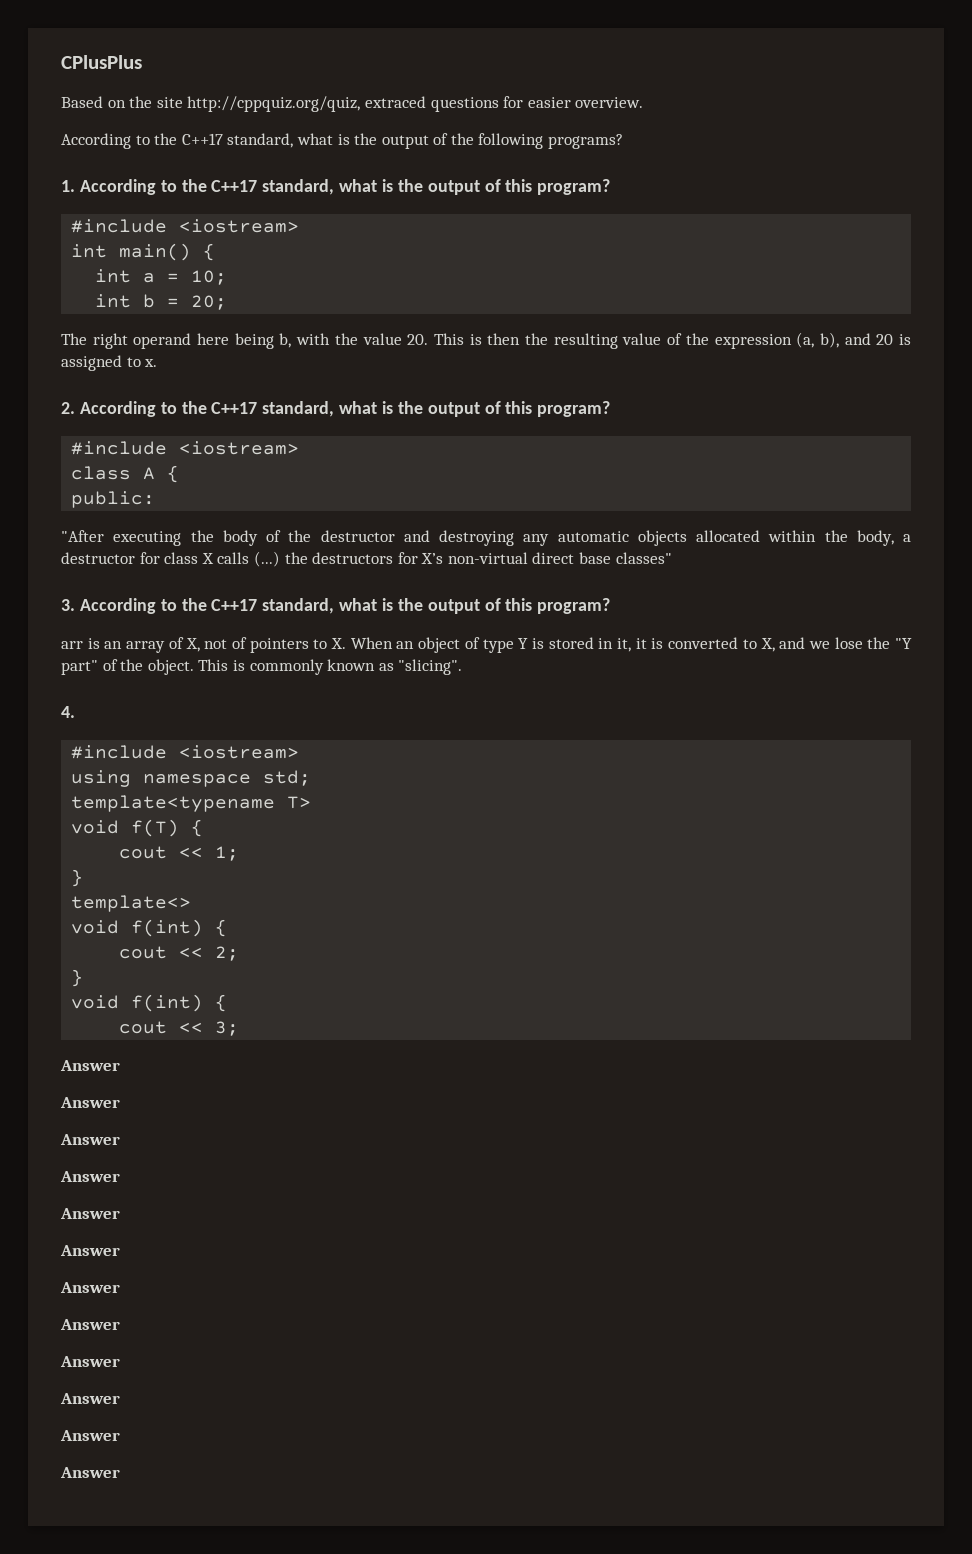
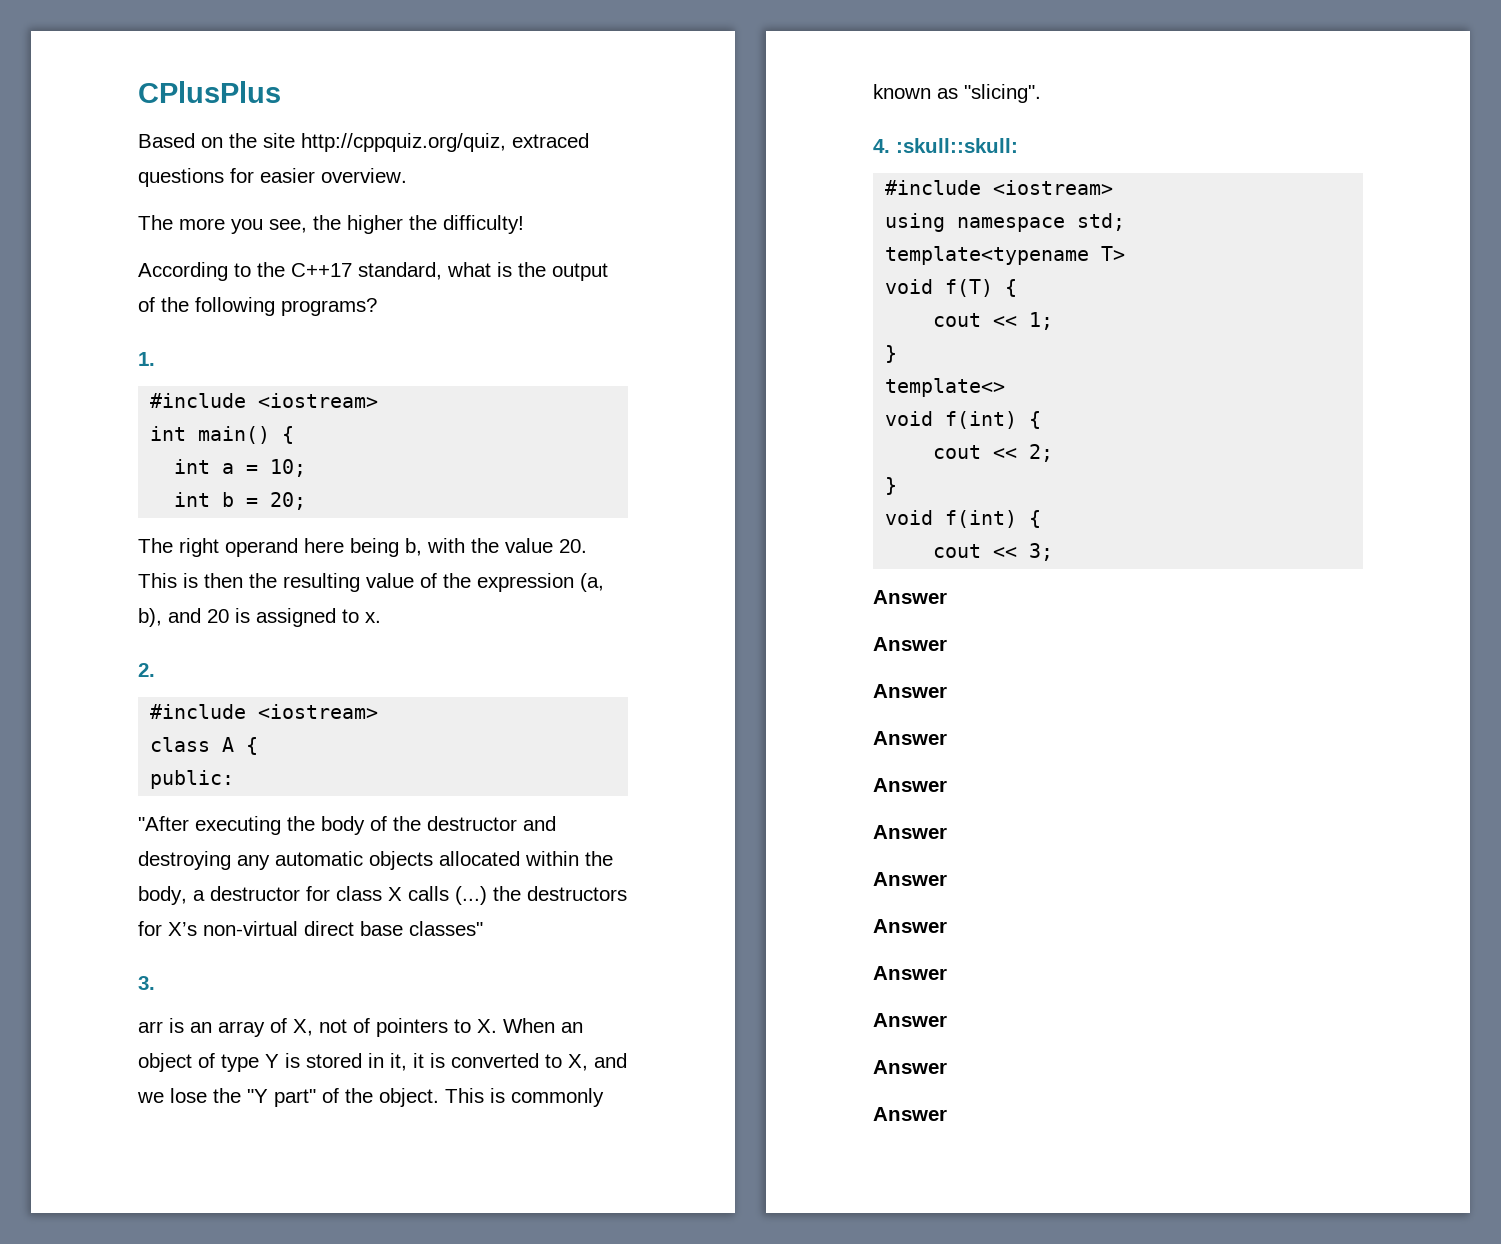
(644, 102) none -> [138,215,524,234] // The more you see, the higher the difficulty!
[79,179,611,195] According to the C++17 standard, what is the output of this program? -> (155, 359) none
[79,401,611,417] According to the C++17 standard, what is the output of this program? -> (155, 670) none
[79,598,611,614] According to the C++17 standard, what is the output of this program? -> (155, 983) none
(75, 712) none -> [896,138,1018,153] :skull::skull:

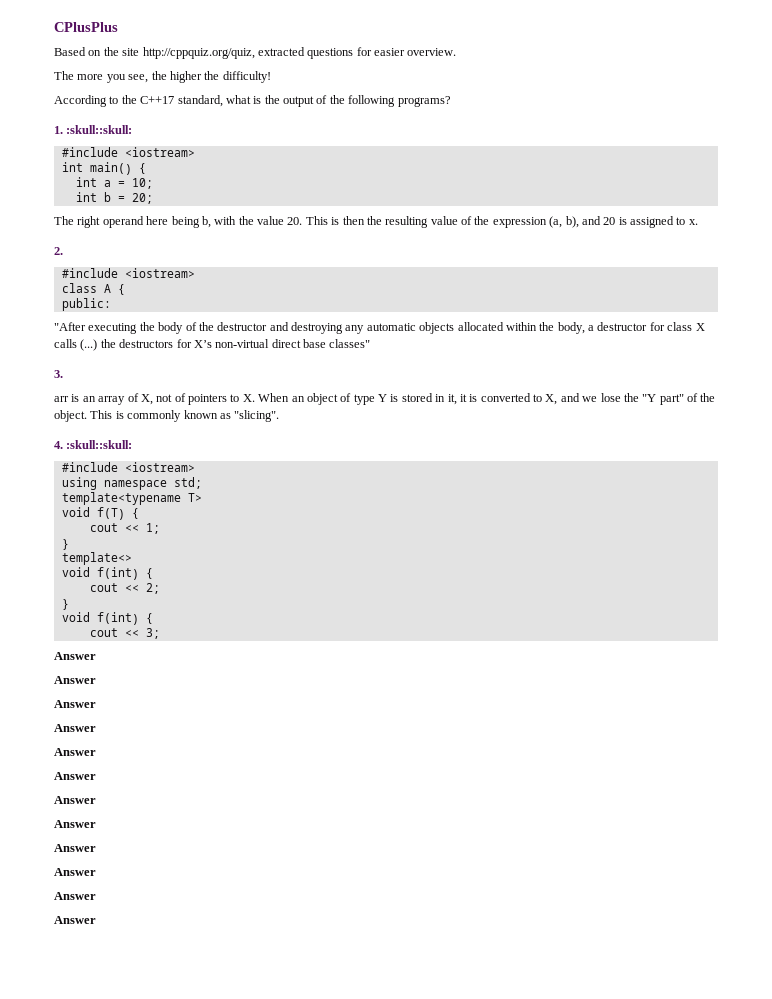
[512,133,589,148] extraced -> [257,47,305,56] extracted
(155, 359) none -> [66,125,133,134] :skull::skull:

